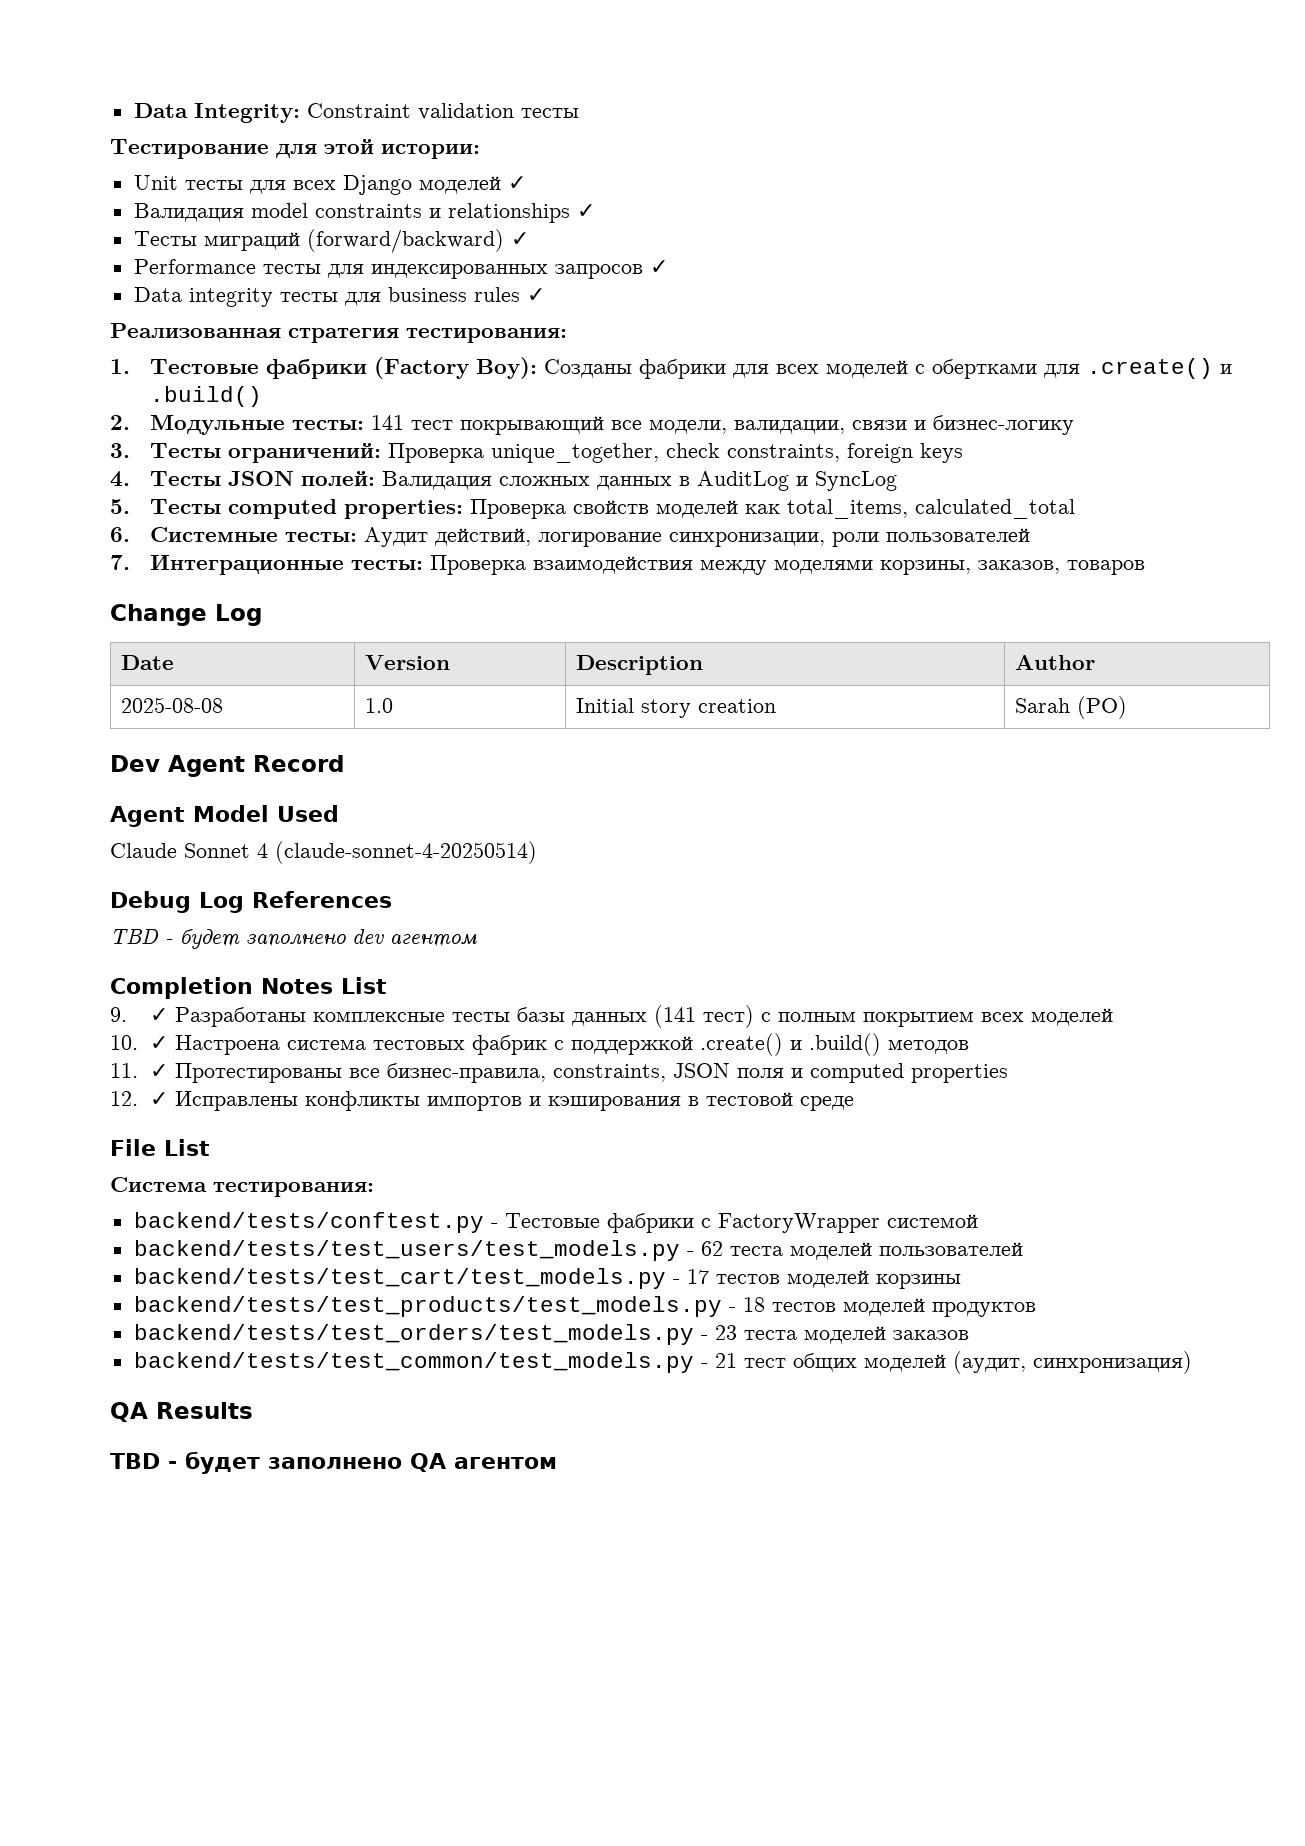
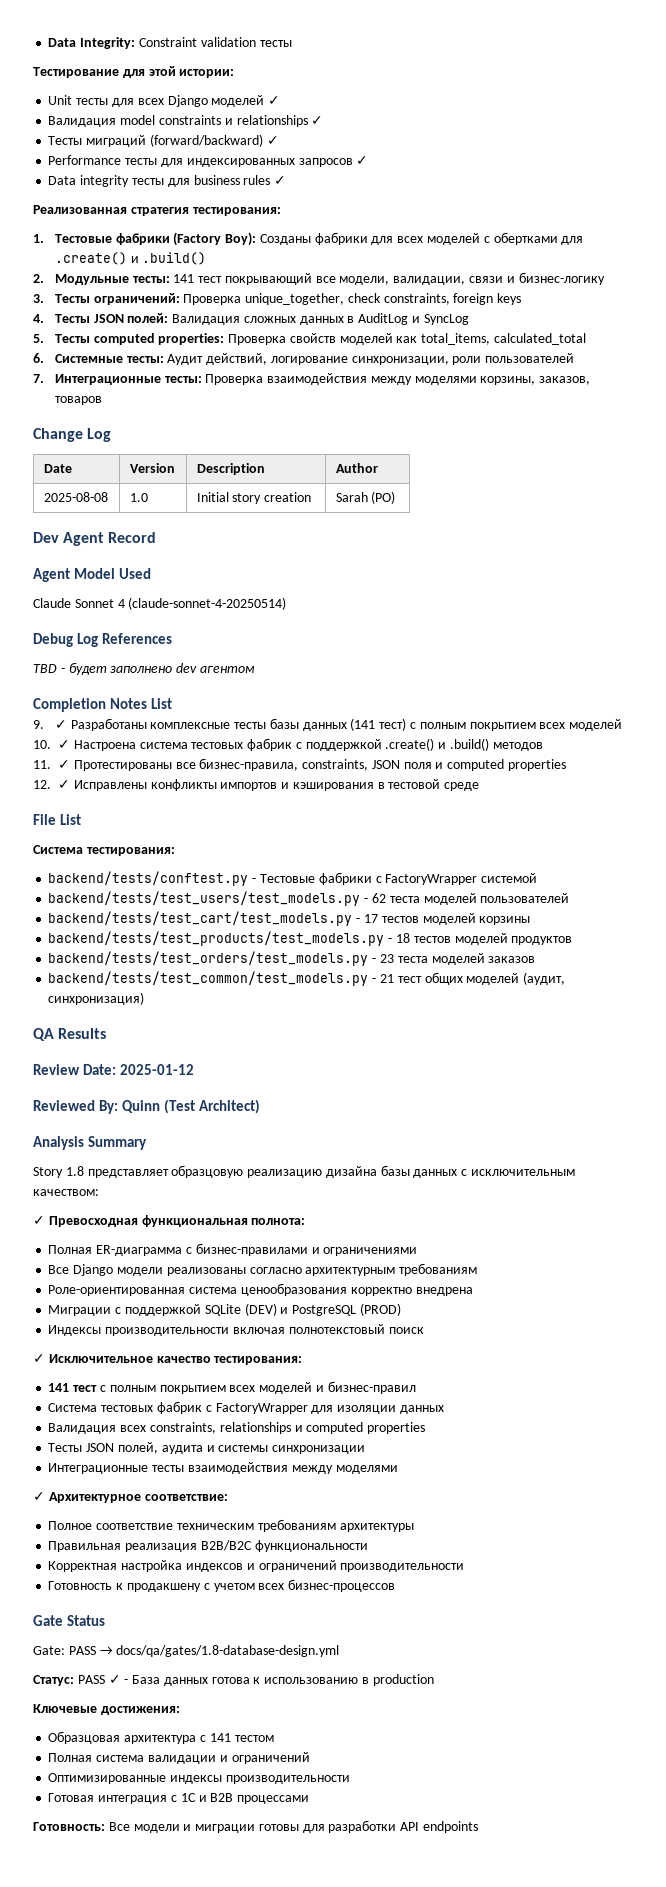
[110,1451,557,1474] TBD - будет заполнено QA агентом -> [33,1064,194,1075] [33,1099,260,1114] [33,1136,147,1150] [33,1165,576,1178] [33,1189,99,1196] [33,1215,306,1227] [48,1243,418,1256] [48,1263,478,1276] [48,1283,473,1296] [48,1303,401,1316] [48,1324,424,1336] [33,1354,303,1365] [48,1381,416,1394] [48,1401,444,1414] [48,1422,426,1434] [48,1442,366,1454] [48,1462,398,1474] [33,1492,228,1503] [48,1519,414,1532] [48,1540,368,1552] [48,1560,465,1572] [48,1579,396,1592] [33,1615,105,1626] [33,1645,340,1657] [33,1674,434,1686] [33,1704,180,1715] [48,1731,274,1744] [48,1752,310,1764] [48,1773,350,1784] [48,1793,310,1804] [33,1820,479,1833] Review Date: 2025-01-12 // Reviewed By: Quinn (Test Architect) // Analysis Summary // Story 1.8 представляет образцовую реализацию дизайна базы данных с исключительным качеством: // ✓ Превосходная функциональная полнота: // Полная ER-диаграмма с бизнес-правилами и ограничениями // Все Django модели реализованы согласно архитектурным требованиям // Роле-ориентированная система ценообразования корректно внедрена // Миграции с поддержкой SQLite (DEV) и PostgreSQL (PROD) // Индексы производительности включая полнотекстовый поиск // ✓ Исключительное качество тестирования: // 141 тест с полным покрытием всех моделей и бизнес-правил // Система тестовых фабрик с FactoryWrapper для изоляции данных // Валидация всех constraints, relationships и computed properties // Тесты JSON полей, аудита и системы синхронизации // Интеграционные тесты взаимодействия между моделями // ✓ Архитектурное соответствие: // Полное соответствие техническим требованиям архитектуры // Правильная реализация B2B/B2C функциональности // Корректная настройка индексов и ограничений производительности // Готовность к продакшену с учетом всех бизнес-процессов // Gate Status // Gate: PASS → docs/qa/gates/1.8-database-design.yml // Статус: PASS ✓ - База данных готова к использованию в production // Ключевые достижения: // Образцовая архитектура с 141 тестом // Полная система валидации и ограничений // Оптимизированные индексы производительности // Готовая интеграция с 1С и B2B процессами // Готовность: Все модели и миграции готовы для разработки API endpoints

